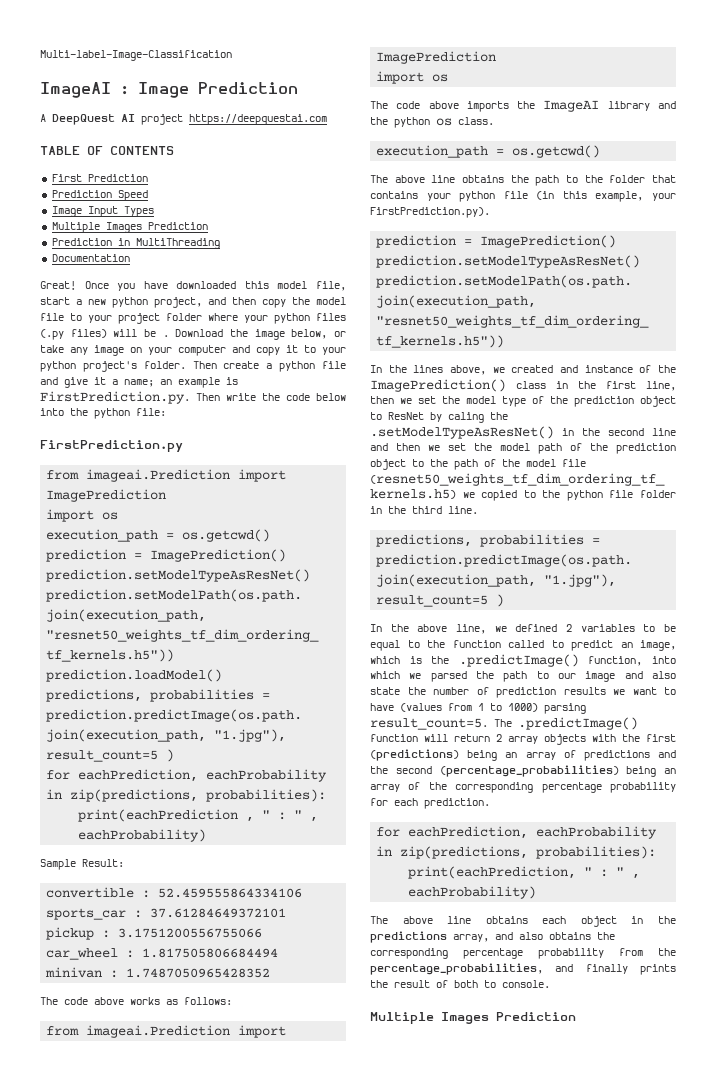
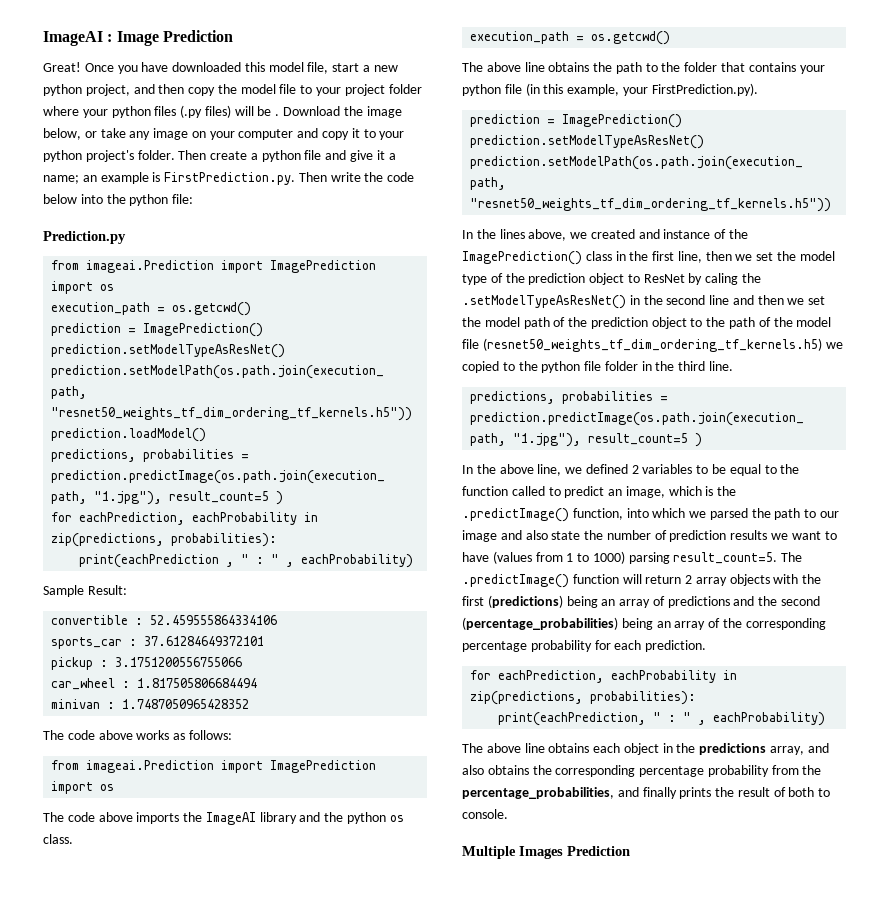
[40,50,232,61] Multi-label-Image-Classification // -> (43, 38) none
[40,114,327,125] [40,146,174,155] [51,174,148,182] [51,190,148,201] [51,206,154,217] [51,222,208,233] [51,238,220,249] [51,254,130,262] // A DeepQuest AI project https://deepquestai.com // TABLE OF CONTENTS // First Prediction // Prediction Speed // Image Input Types // Multiple Images Prediction // Prediction in MultiThreading // Documentation -> (233, 36) none
[40,440,183,452] FirstPrediction.py -> [43,231,126,244] Prediction.py

